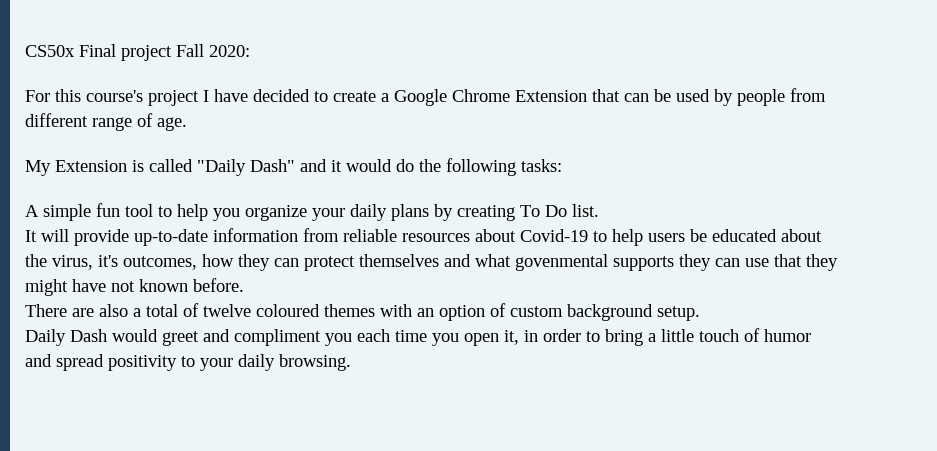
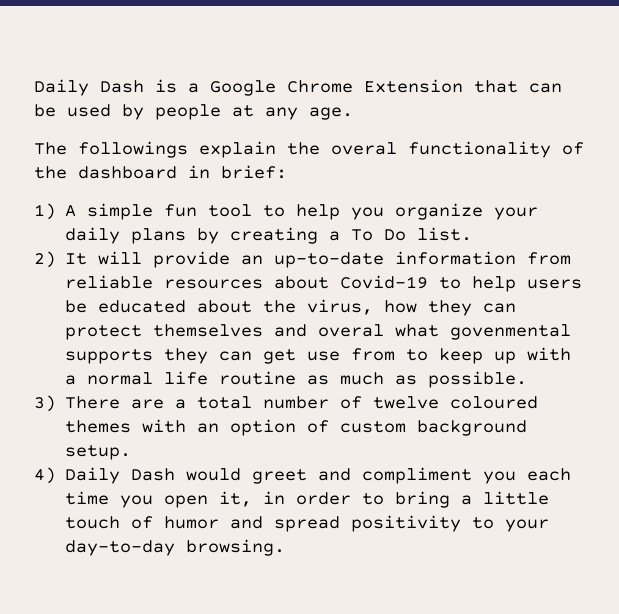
[25,44,250,61] [25,89,376,106] CS50x Final project Fall 2020: // For this course's project I have decided to create -> [34,79,177,96] Daily Dash is
[790,88,826,102] [25,113,187,131] [25,158,562,176] from different range of age. // My Extension is called "Daily Dash" and it would do the following tasks: // -> [232,105,353,120] [34,141,584,158] [34,165,287,179] [34,203,56,220] at any age. // The followings explain the overal functionality of the dashboard in brief: // 1)
(515, 213) none -> [329,231,341,241] a
(599, 210) none -> [34,251,56,268] 2)
(129, 237) none -> [241,255,264,265] an
[98,255,197,270] it's outcomes, -> (374, 307) none
(471, 260) none -> [318,324,385,337] overal
[745,254,838,271] [25,278,244,296] use that they might have not known before. // -> [263,347,572,364] [65,371,528,388] [34,395,56,412] get use from to keep up with a normal life routine as much as possible. // 3)
[99,304,128,317] also -> (165, 404) none
(178, 310) none -> [263,396,330,409] number
(700, 313) none -> [34,467,56,484] 4)
[238,354,275,371] daily -> [65,540,176,556] day-to-day

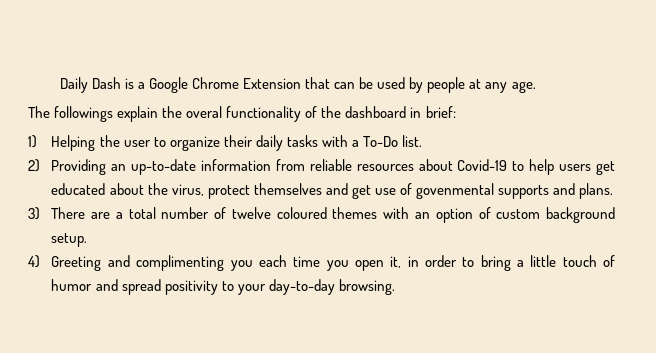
[65,203,539,220] [65,227,407,244] A simple fun tool to help you organize your daily plans by creating a To Do -> [51,135,398,151] Helping the user to organize their daily tasks with a To-Do
[65,251,231,268] It will provide -> [51,159,107,175] Providing
[65,300,88,313] be -> [595,161,615,175] get
[384,300,517,316] [65,324,572,340] [65,347,572,364] [65,371,528,388] how they can protect themselves and overal what govenmental supports they can get use from to keep up with a normal life routine as much as possible. -> [207,183,614,199] protect themselves and get use of govenmental supports and plans.
[65,467,473,484] Daily Dash would greet and compliment -> [51,255,225,271] Greeting and complimenting

